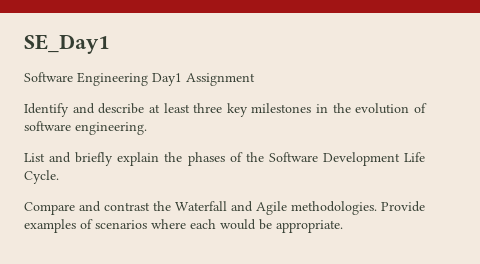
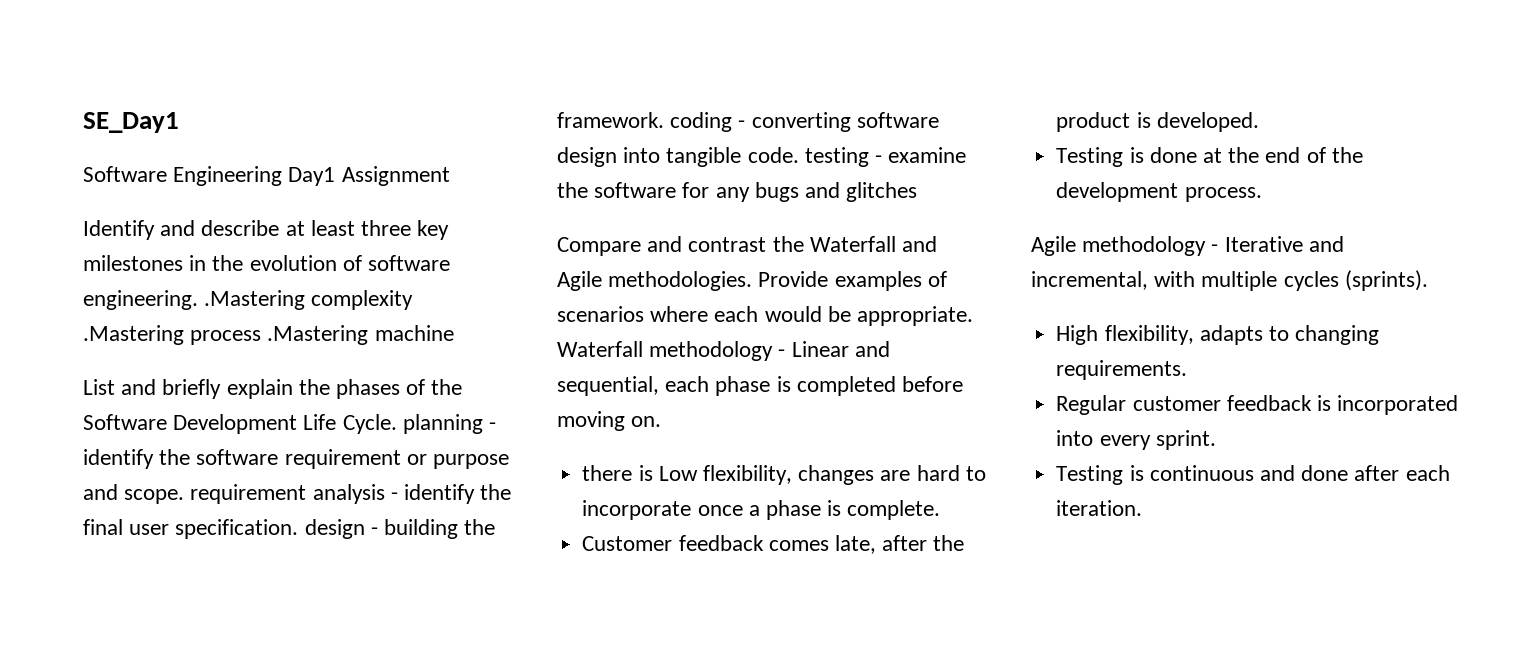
(147, 128) none -> [204,290,414,310] [83,325,454,345] .Mastering complexity .Mastering process .Mastering machine
(59, 177) none -> [402,414,497,434] [83,449,510,469] [83,484,512,504] [83,519,496,539] [557,112,939,132] [557,147,967,167] [557,182,918,202] planning - identify the software requirement or purpose and scope. requirement analysis - identify the final user specification. design - building the framework. coding - converting software design into tangible code. testing - examine the software for any bugs and glitches
(343, 226) none -> [557,341,890,361] [557,376,964,396] [557,411,662,431] [582,465,986,485] [582,500,941,520] [582,535,965,554] [1056,112,1259,132] [1056,147,1363,167] [1056,182,1262,202] [1031,236,1344,256] [1031,270,1428,291] [1056,325,1380,345] [1056,360,1188,380] [1056,395,1459,415] [1056,430,1216,450] [1056,465,1450,485] [1056,500,1143,516] Waterfall methodology - Linear and sequential, each phase is completed before moving on. // there is Low flexibility, changes are hard to incorporate once a phase is complete. // Customer feedback comes late, after the product is developed. // Testing is done at the end of the development process. // Agile methodology - Iterative and incremental, with multiple cycles (sprints). // High flexibility, adapts to changing requirements. // Regular customer feedback is incorporated into every sprint. // Testing is continuous and done after each iteration.

